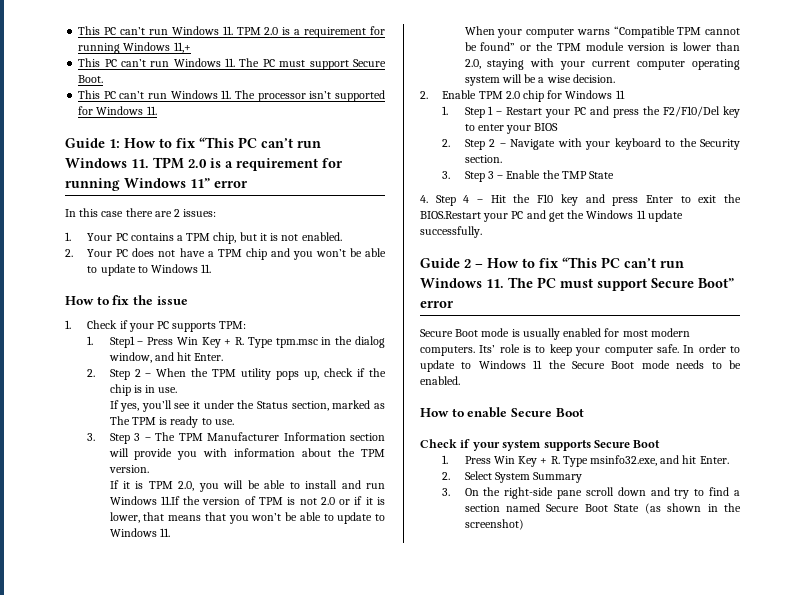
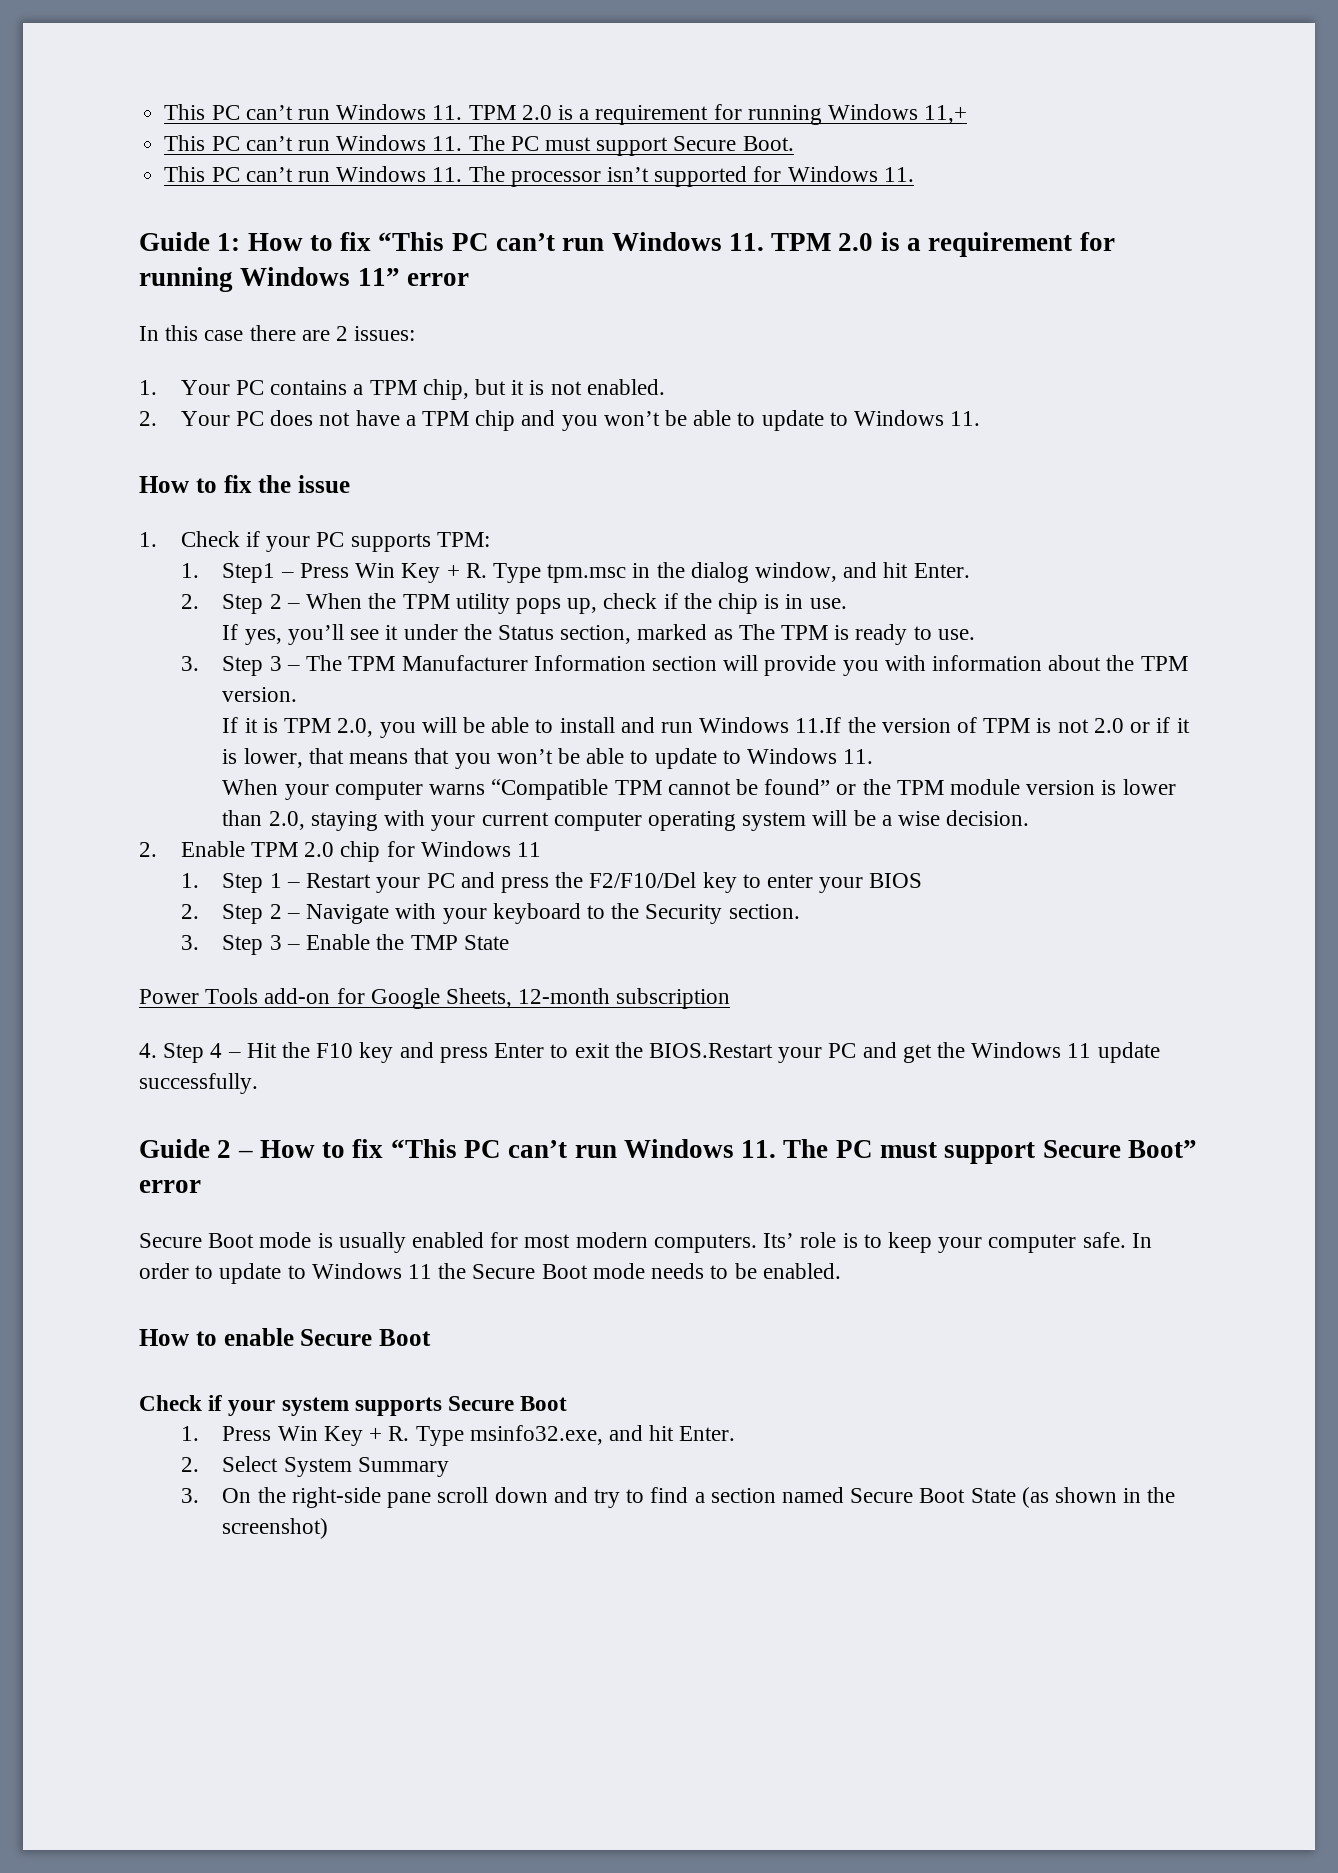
(614, 175) none -> [139,988,731,1009] // Power Tools add-on for Google Sheets, 12-month subscription

